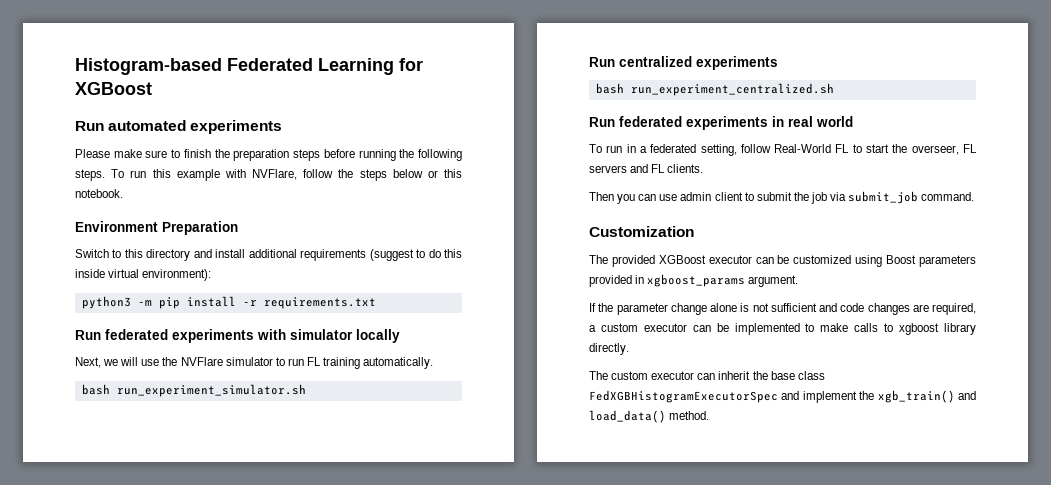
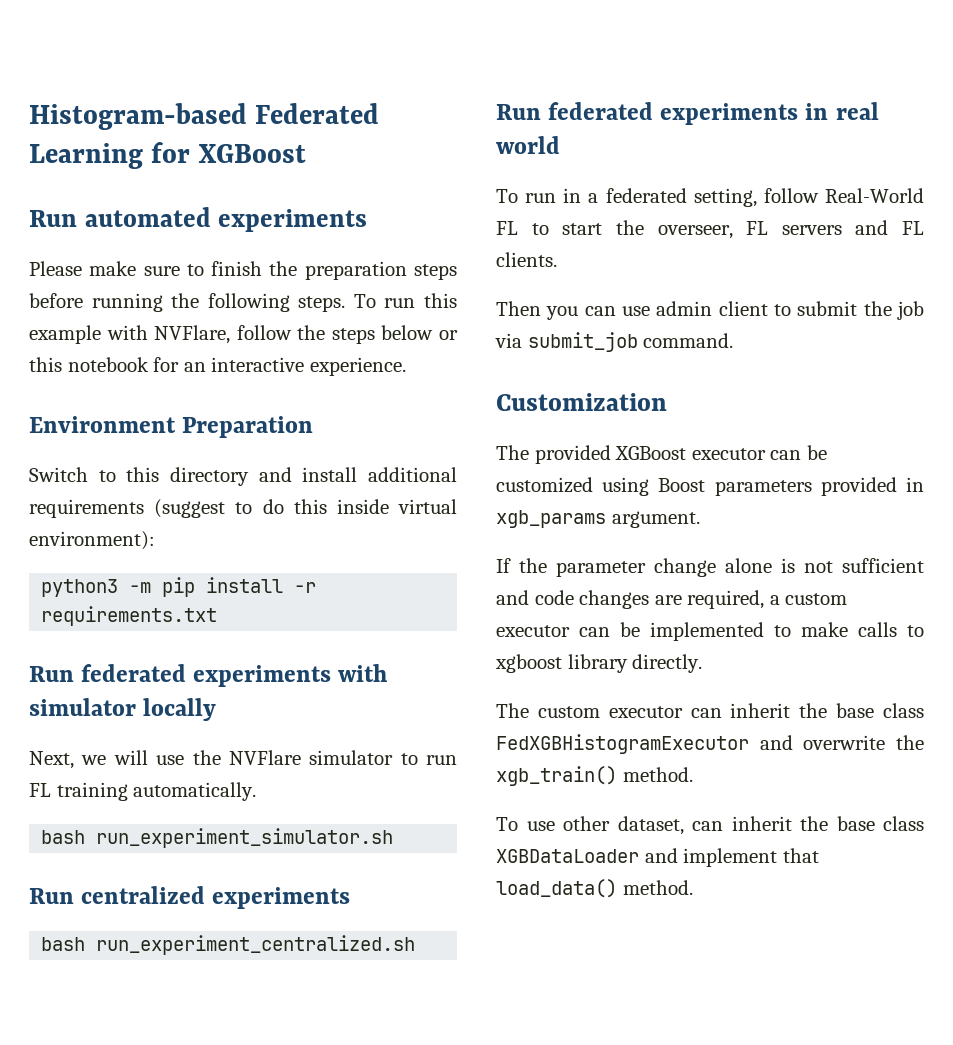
[75,189,123,198] notebook. -> [67,357,406,376] notebook for an interactive experience.
[647,274,746,287] xgboost_params -> [496,510,606,528] xgb_params
[589,390,976,403] FedXGBHistogramExecutorSpec and implement the xgb_train() and -> [496,734,924,754] [496,766,693,786] [496,816,924,835] [496,848,819,867] FedXGBHistogramExecutor and overwrite the xgb_train() method. // To use other dataset, can inherit the base class XGBDataLoader and implement that

